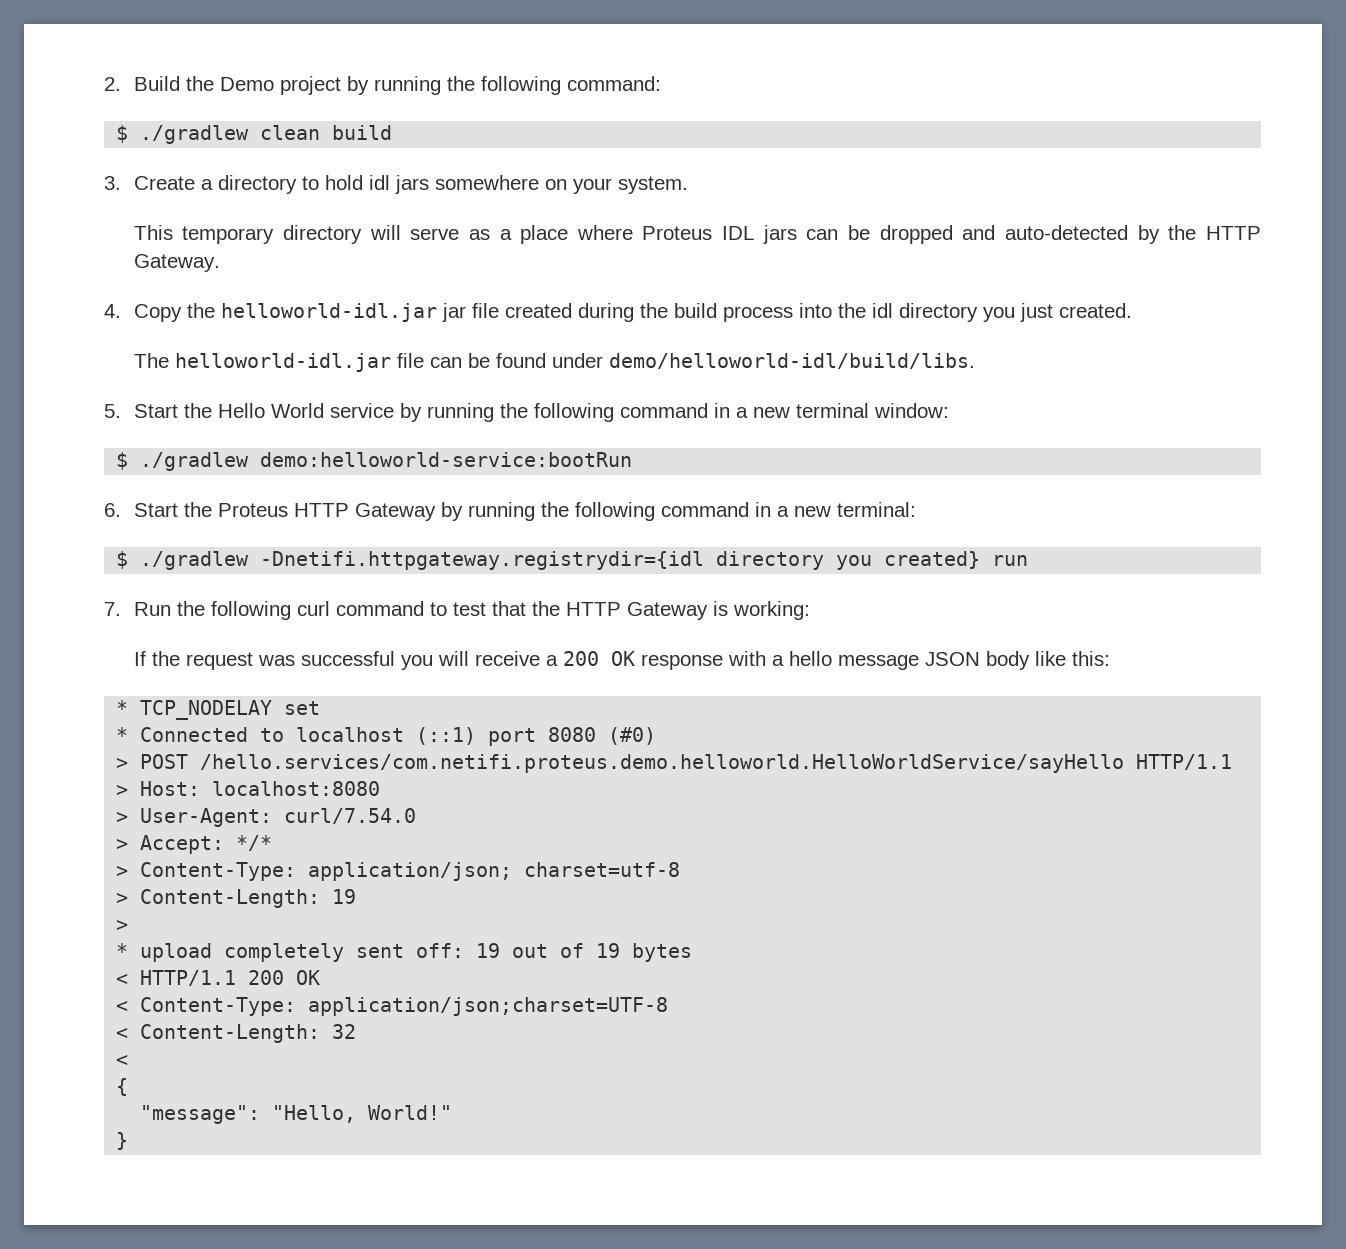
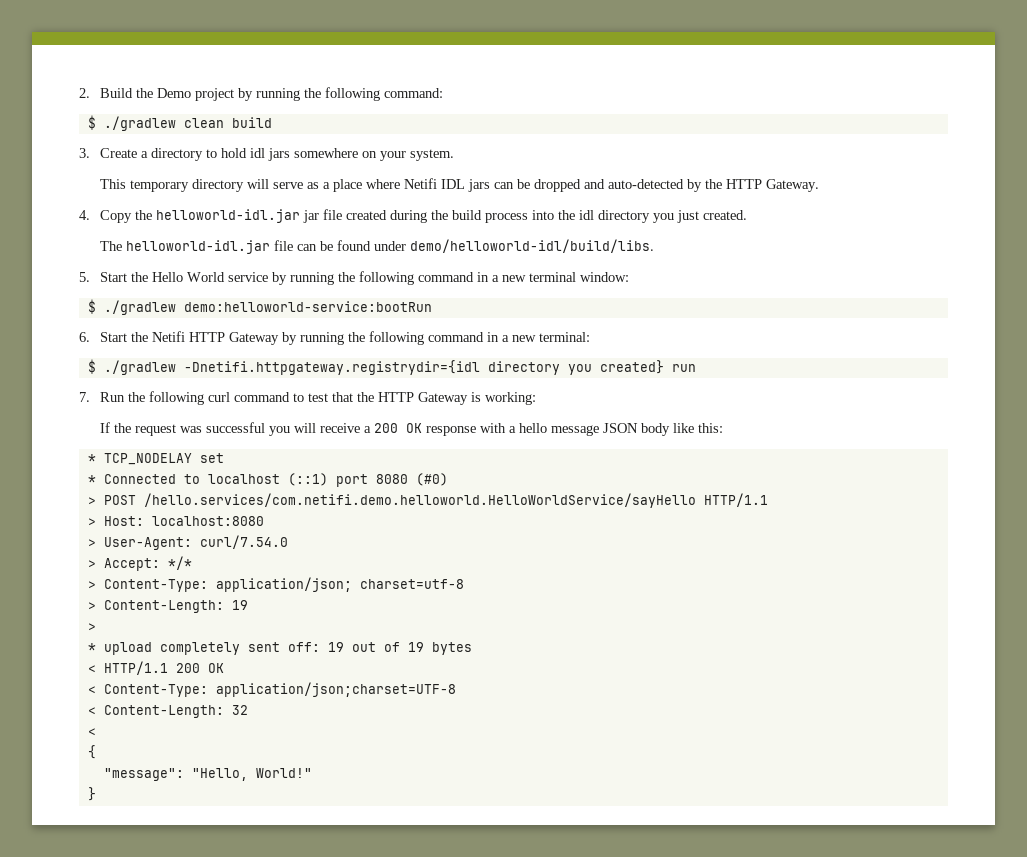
[642,226,713,240] Proteus -> [404,178,438,189] Netifi
[217,503,288,517] Proteus -> [152,331,186,342] Netifi
[200,754,1125,773] /hello.services/com.netifi.proteus.demo.helloworld.HelloWorldService/sayHello -> [143,493,696,508] /hello.services/com.netifi.demo.helloworld.HelloWorldService/sayHello

